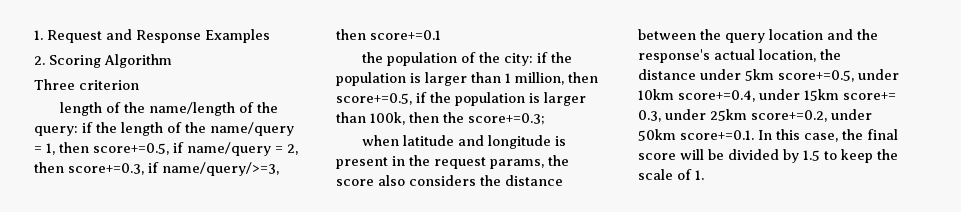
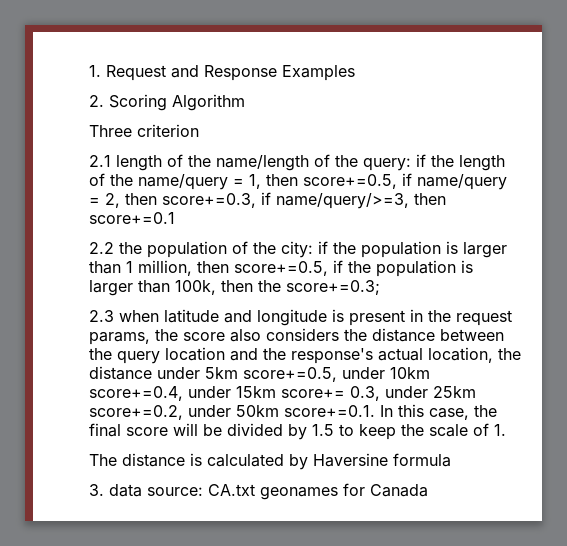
(139, 85) none -> [89,155,111,167] 2.1
(441, 35) none -> [89,242,114,254] 2.2
(545, 119) none -> [89,310,114,322] 2.3
(704, 175) none -> [89,453,451,470] [89,483,428,500] // The distance is calculated by Haversine formula // 3. data source: CA.txt geonames for Canada

